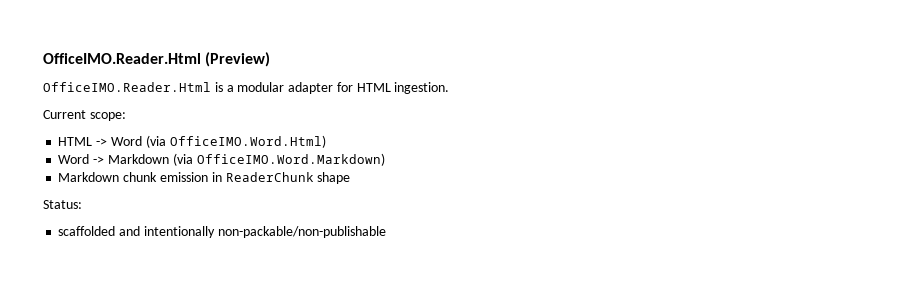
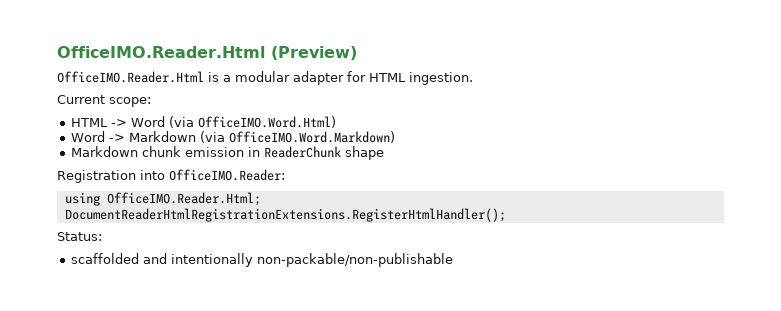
(351, 178) none -> [57,169,285,183] [64,192,261,206] [64,208,506,222] // Registration into OfficeIMO.Reader: // using OfficeIMO.Reader.Html; // DocumentReaderHtmlRegistrationExtensions.RegisterHtmlHandler();

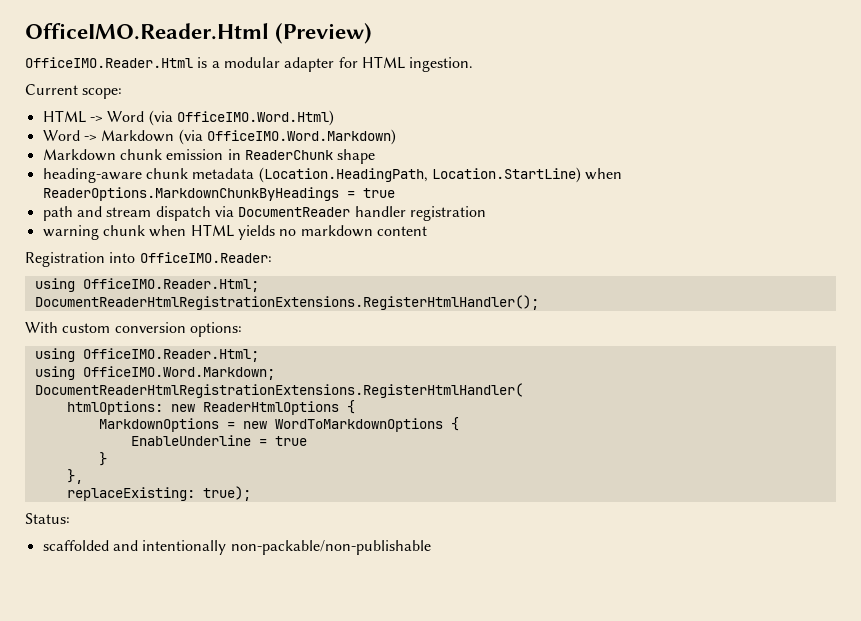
(384, 153) none -> [42,167,623,183] [42,187,395,201] [42,206,486,221] [42,224,427,240] // heading-aware chunk metadata (Location.HeadingPath, Location.StartLine) when ReaderOptions.MarkdownChunkByHeadings = true // path and stream dispatch via DocumentReader handler registration // warning chunk when HTML yields no markdown content
(506, 215) none -> [25,322,242,337] [34,348,259,362] [34,366,275,380] [34,383,523,398] [66,400,355,415] [98,417,459,432] [130,435,307,446] [98,452,107,466] [66,469,83,484] [66,486,251,501] // With custom conversion options: // using OfficeIMO.Reader.Html; // using OfficeIMO.Word.Markdown; // DocumentReaderHtmlRegistrationExtensions.RegisterHtmlHandler( // htmlOptions: new ReaderHtmlOptions { // MarkdownOptions = new WordToMarkdownOptions { // EnableUnderline = true // } // }, // replaceExisting: true);

